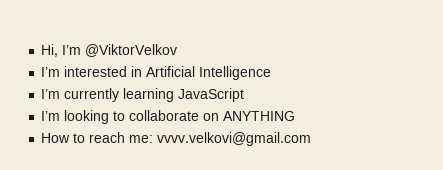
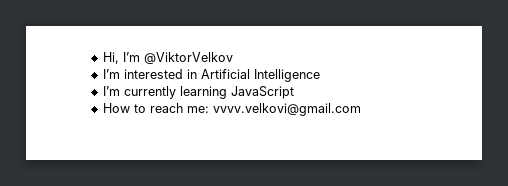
[41,110,296,124] // I’m looking to collaborate on ANYTHING -> (294, 92) none

